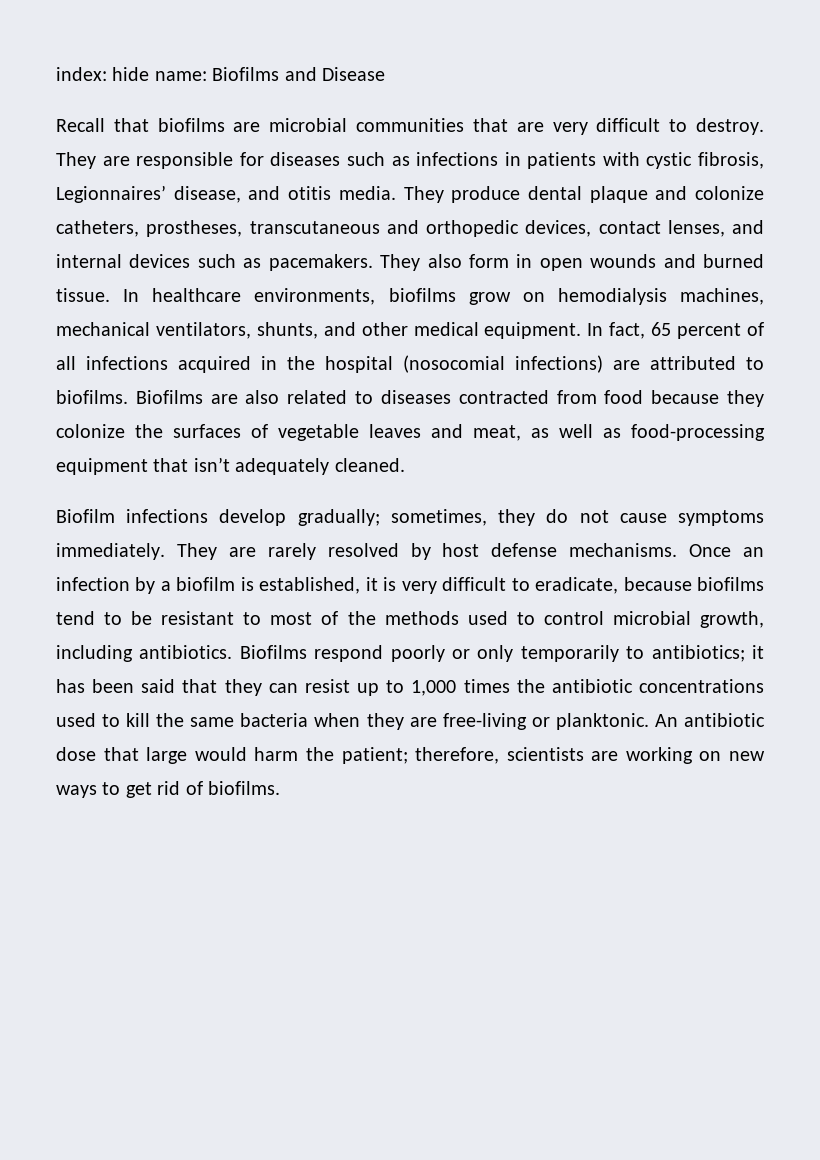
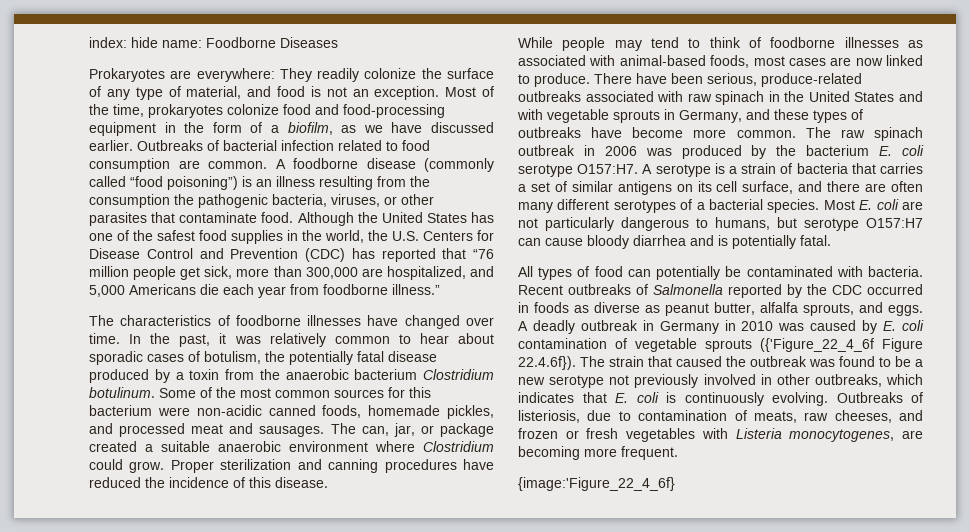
[212,67,385,81] [56,118,765,135] [56,152,764,169] [56,185,764,203] [56,220,764,237] [56,254,765,271] [56,288,764,305] [56,322,764,339] [56,355,764,373] [56,390,765,407] [56,424,765,441] [56,457,405,475] [56,509,764,526] [56,543,764,560] [56,577,764,594] [56,611,765,628] [56,645,764,662] [56,679,764,696] [56,713,766,730] [56,747,766,764] [56,781,280,798] Biofilms and Disease // Recall that biofilms are microbial communities that are very difficult to destroy. They are responsible for diseases such as infections in patients with cystic fibrosis, Legionnaires’ disease, and otitis media. They produce dental plaque and colonize catheters, prostheses, transcutaneous and orthopedic devices, contact lenses, and internal devices such as pacemakers. They also form in open wounds and burned tissue. In healthcare environments, biofilms grow on hemodialysis machines, mechanical ventilators, shunts, and other medical equipment. In fact, 65 percent of all infections acquired in the hospital (nosocomial infections) are attributed to biofilms. Biofilms are also related to diseases contracted from food because they colonize the surfaces of vegetable leaves and meat, as well as food-processing equipment that isn’t adequately cleaned. // Biofilm infections develop gradually; sometimes, they do not cause symptoms immediately. They are rarely resolved by host defense mechanisms. Once an infection by a biofilm is established, it is very difficult to eradicate, because biofilms tend to be resistant to most of the methods used to control microbial growth, including antibiotics. Biofilms respond poorly or only temporarily to antibiotics; it has been said that they can resist up to 1,000 times the antibiotic concentrations used to kill the same bacteria when they are free-living or planktonic. An antibiotic dose that large would harm the patient; therefore, scientists are working on new ways to get rid of biofilms. -> [206,37,338,48] [89,68,494,82] [89,86,494,100] [89,104,445,118] [89,122,494,136] [89,140,430,151] [89,158,494,172] [89,176,430,190] [89,194,434,208] [89,212,494,226] [89,230,494,244] [89,248,494,262] [89,266,494,280] [89,284,440,298] [89,315,494,329] [89,333,495,347] [89,351,437,365] [89,369,494,383] [89,387,431,398] [89,405,494,419] [89,423,494,437] [89,441,494,452] [89,459,494,473] [89,477,328,488] [518,37,923,51] [518,55,923,68] [518,73,862,87] [518,91,923,105] [517,109,863,123] [518,127,923,141] [518,145,924,159] [518,163,923,177] [518,181,923,195] [518,199,923,213] [518,217,923,231] [518,235,831,249] [518,266,923,280] [518,284,923,298] [518,302,923,316] [518,320,925,334] [518,338,923,352] [518,356,923,370] [518,374,923,388] [518,392,923,406] [518,410,923,423] [518,428,923,442] [518,446,678,460] [518,477,675,491] Foodborne Diseases // Prokaryotes are everywhere: They readily colonize the surface of any type of material, and food is not an exception. Most of the time, prokaryotes colonize food and food-processing equipment in the form of a biofilm, as we have discussed earlier. Outbreaks of bacterial infection related to food consumption are common. A foodborne disease (commonly called “food poisoning”) is an illness resulting from the consumption the pathogenic bacteria, viruses, or other parasites that contaminate food. Although the United States has one of the safest food supplies in the world, the U.S. Centers for Disease Control and Prevention (CDC) has reported that “76 million people get sick, more than 300,000 are hospitalized, and 5,000 Americans die each year from foodborne illness.” // The characteristics of foodborne illnesses have changed over time. In the past, it was relatively common to hear about sporadic cases of botulism, the potentially fatal disease produced by a toxin from the anaerobic bacterium Clostridium botulinum. Some of the most common sources for this bacterium were non-acidic canned foods, homemade pickles, and processed meat and sausages. The can, jar, or package created a suitable anaerobic environment where Clostridium could grow. Proper sterilization and canning procedures have reduced the incidence of this disease. // While people may tend to think of foodborne illnesses as associated with animal-based foods, most cases are now linked to produce. There have been serious, produce-related outbreaks associated with raw spinach in the United States and with vegetable sprouts in Germany, and these types of outbreaks have become more common. The raw spinach outbreak in 2006 was produced by the bacterium E. coli serotype O157:H7. A serotype is a strain of bacteria that carries a set of similar antigens on its cell surface, and there are often many different serotypes of a bacterial species. Most E. coli are not particularly dangerous to humans, but serotype O157:H7 can cause bloody diarrhea and is potentially fatal. // All types of food can potentially be contaminated with bacteria. Recent outbreaks of Salmonella reported by the CDC occurred in foods as diverse as peanut butter, alfalfa sprouts, and eggs. A deadly outbreak in Germany in 2010 was caused by E. coli contamination of vegetable sprouts ({'Figure_22_4_6f Figure 22.4.6f}). The strain that caused the outbreak was found to be a new serotype not previously involved in other outbreaks, which indicates that E. coli is continuously evolving. Outbreaks of listeriosis, due to contamination of meats, raw cheeses, and frozen or fresh vegetables with Listeria monocytogenes, are becoming more frequent. // {image:'Figure_22_4_6f}

